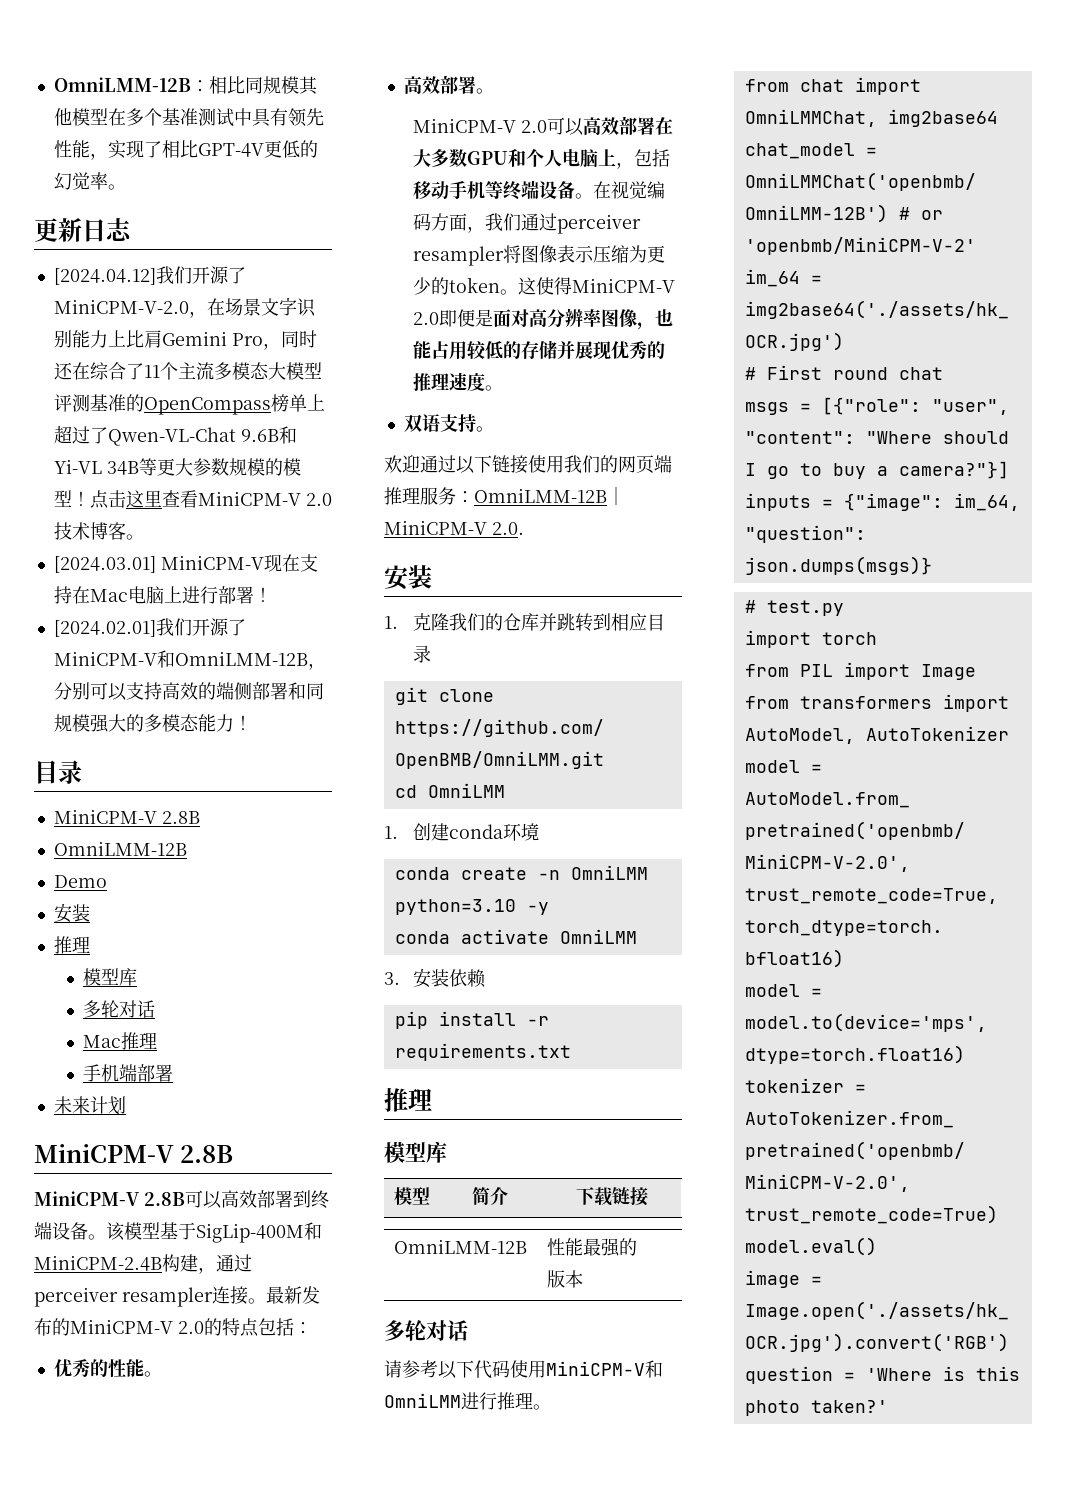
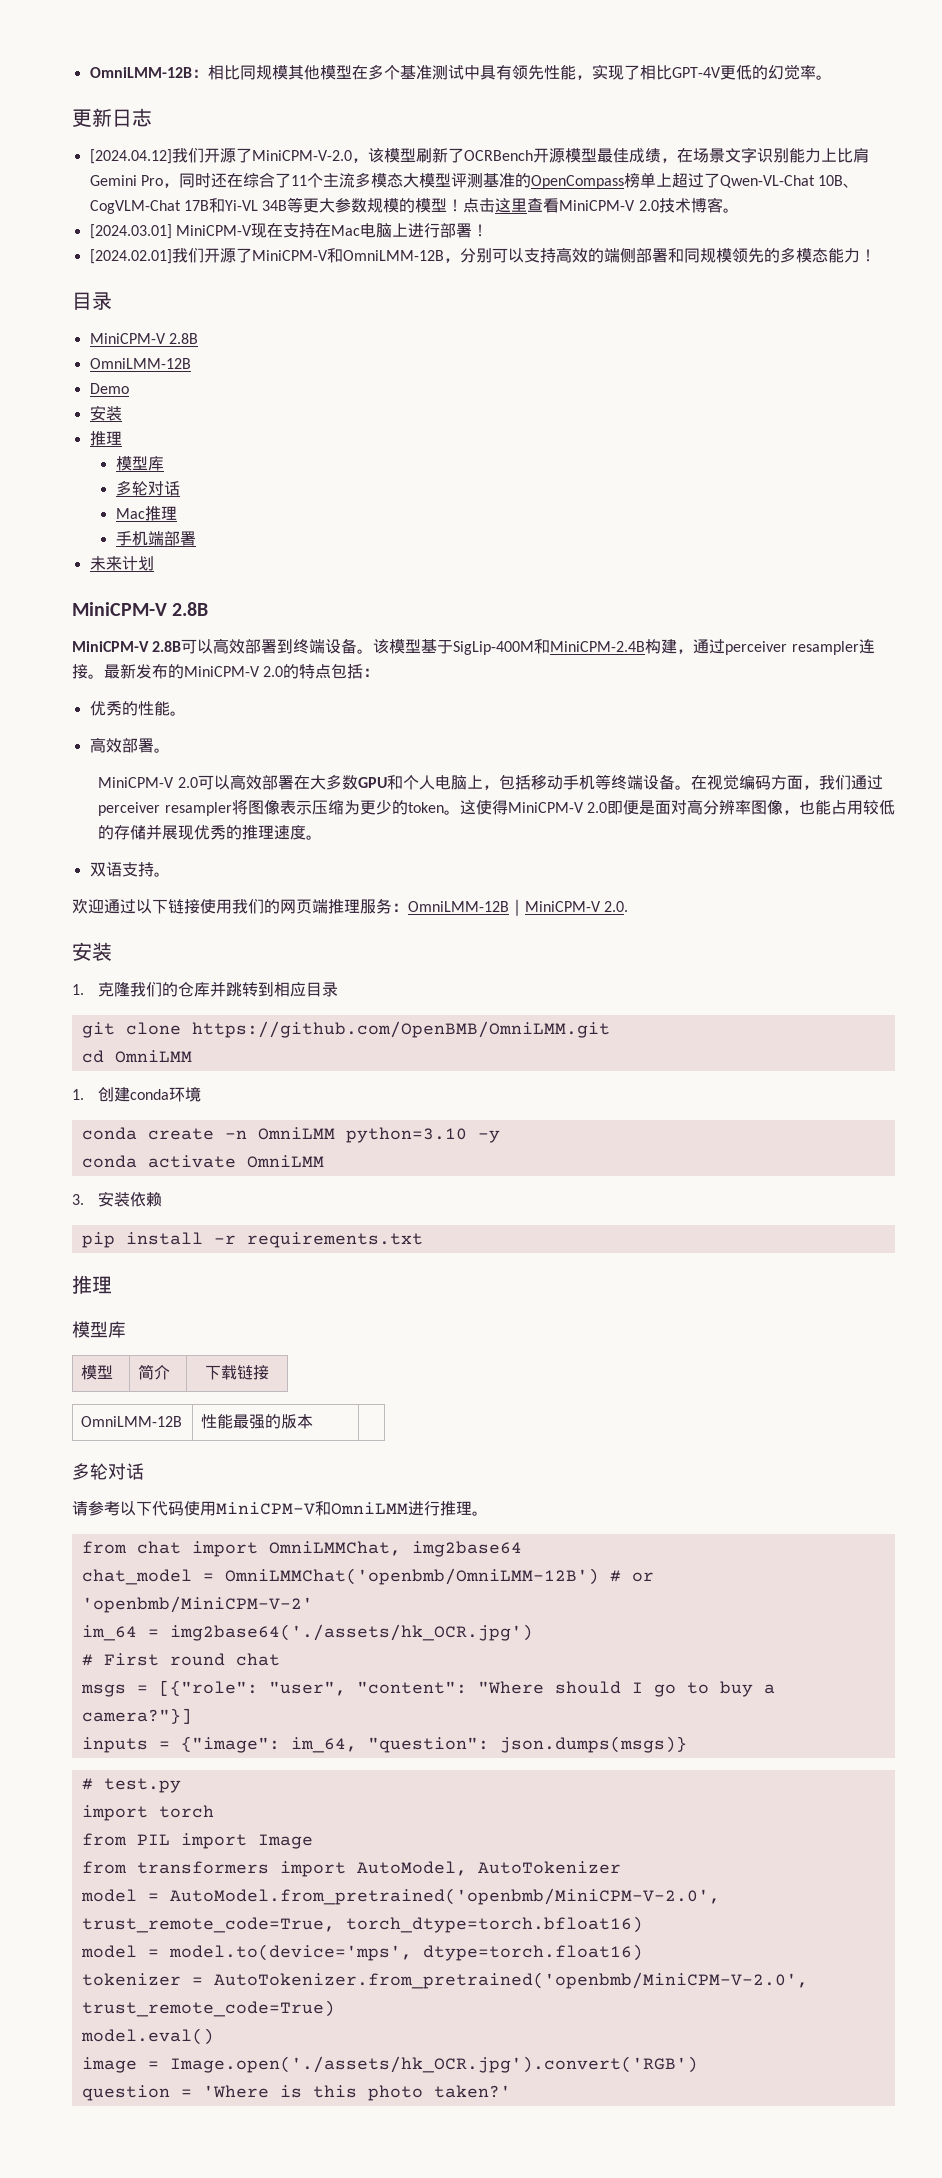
(207, 314) none -> [367,147,677,163] 该模型刷新了OCRBench开源模型最佳成绩，
[240,429,279,442] 9.6B -> [818,175,860,188] [89,200,209,214] 10B、CogVLM-Chat 17B
[89,714,126,733] 强大 -> [731,248,764,263] 领先

